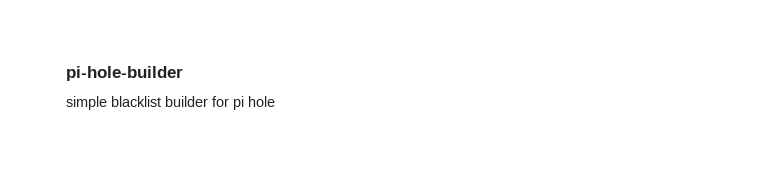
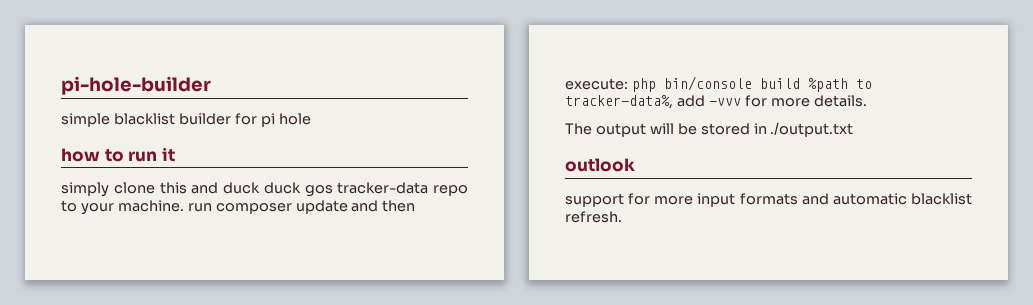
(275, 101) none -> [61,147,175,162] [61,182,468,197] [61,200,416,215] [565,76,872,92] [565,95,867,109] [565,122,854,137] [565,158,635,172] [565,193,972,207] [565,211,622,223] // how to run it // simply clone this and duck duck gos tracker-data repo to your machine. run composer update and then execute: php bin/console build %path to tracker-data%, add -vvv for more details. // The output will be stored in ./output.txt // outlook // support for more input formats and automatic blacklist refresh.

